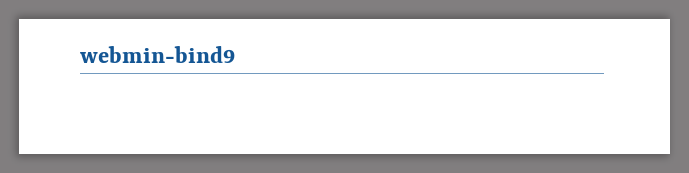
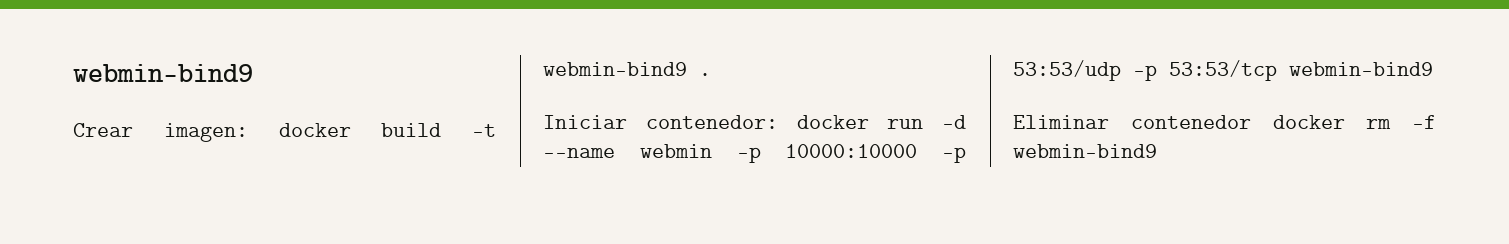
[80,46,235,63] webmin-bind9 -> [73,64,253,82] [73,123,496,142] [543,62,711,76] [543,115,966,129] [543,144,966,163] [1013,60,1433,81] [1013,115,1436,129] [1013,144,1157,158] webmin-bind9 // Crear imagen: docker build -t webmin-bind9 . // Iniciar contenedor: docker run -d --name webmin -p 10000:10000 -p 53:53/udp -p 53:53/tcp webmin-bind9 // Eliminar contenedor docker rm -f webmin-bind9

